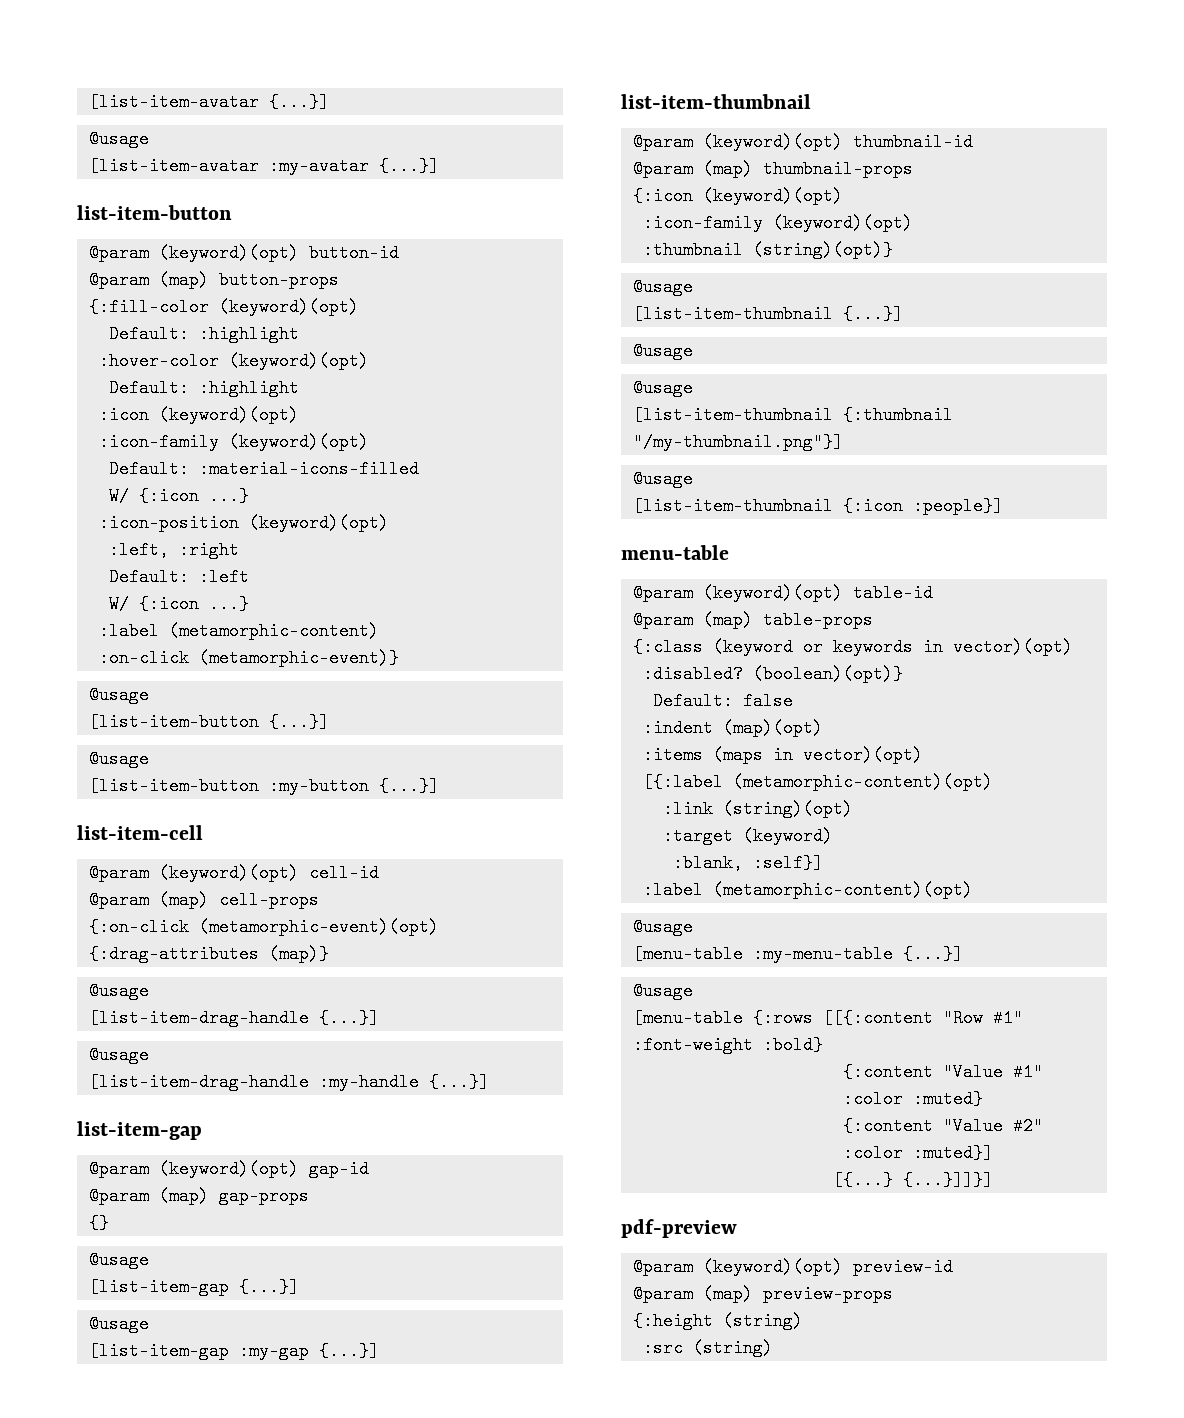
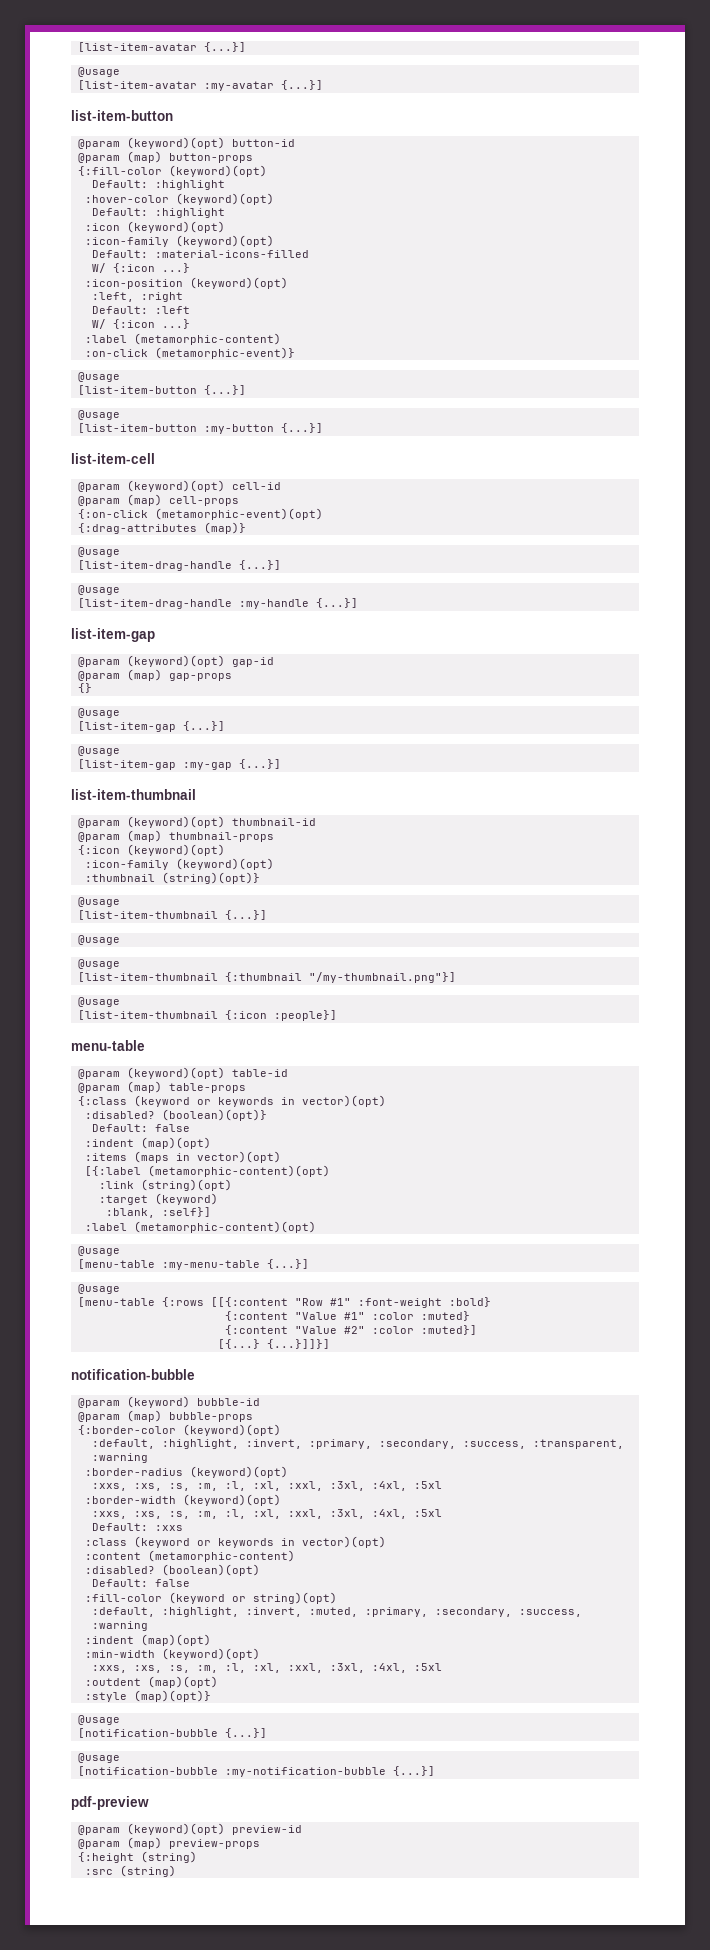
(993, 1180) none -> [71,1369,195,1380] [77,1396,260,1408] [77,1410,253,1422] [77,1424,281,1436] [91,1439,624,1449] [91,1453,148,1463] [84,1466,288,1478] [91,1481,442,1491] [84,1494,281,1506] [91,1509,442,1519] [91,1523,183,1531] [84,1536,386,1548] [84,1550,295,1562] [84,1564,260,1576] [91,1579,190,1587] [84,1592,337,1604] [91,1607,582,1617] [91,1621,148,1631] [84,1634,211,1646] [84,1648,260,1660] [91,1663,442,1673] [84,1676,218,1688] [84,1690,211,1702] [77,1715,120,1725] [77,1728,267,1738] [77,1753,120,1763] [77,1766,435,1777] // notification-bubble // @param (keyword) bubble-id // @param (map) bubble-props // {:border-color (keyword)(opt) // :default, :highlight, :invert, :primary, :secondary, :success, :transparent, :warning // :border-radius (keyword)(opt) // :xxs, :xs, :s, :m, :l, :xl, :xxl, :3xl, :4xl, :5xl // :border-width (keyword)(opt) // :xxs, :xs, :s, :m, :l, :xl, :xxl, :3xl, :4xl, :5xl // Default: :xxs // :class (keyword or keywords in vector)(opt) // :content (metamorphic-content) // :disabled? (boolean)(opt) // Default: false // :fill-color (keyword or string)(opt) // :default, :highlight, :invert, :muted, :primary, :secondary, :success, :warning // :indent (map)(opt) // :min-width (keyword)(opt) // :xxs, :xs, :s, :m, :l, :xl, :xxl, :3xl, :4xl, :5xl // :outdent (map)(opt) // :style (map)(opt)} // @usage // [notification-bubble {...}] // @usage // [notification-bubble :my-notification-bubble {...}]

